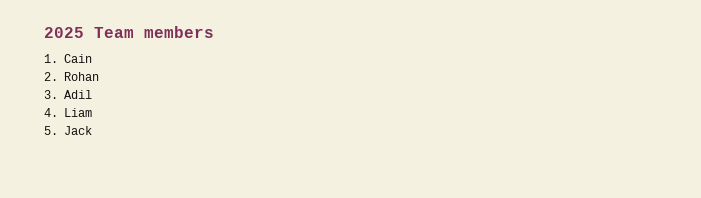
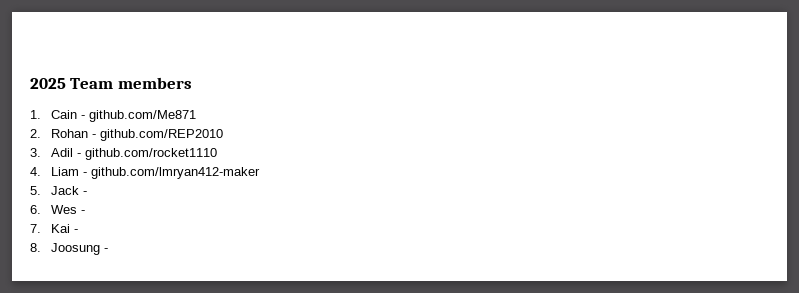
(92, 58) none -> [81,110,197,122] - github.com/Me871
(99, 76) none -> [92,129,224,141] - github.com/REP2010
(92, 94) none -> [77,148,218,160] - github.com/rocket1110
(92, 112) none -> [83,167,261,179] - github.com/lmryan412-maker
(92, 130) none -> [83,191,88,195] [30,205,86,214] [30,224,79,233] [30,243,109,255] - // 6. Wes - // 7. Kai - // 8. Joosung -

